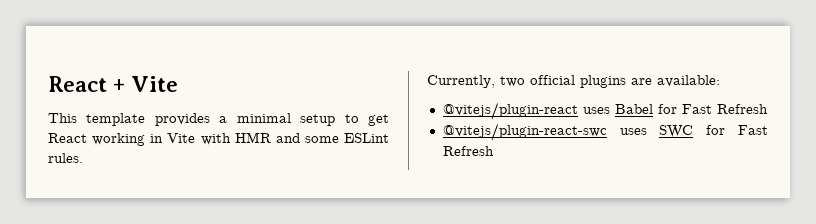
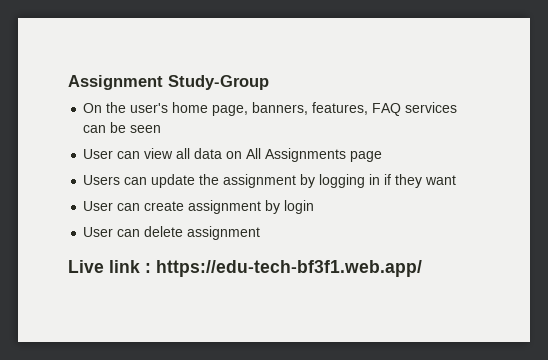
[48,76,179,92] [48,113,389,126] [48,132,389,146] [48,153,83,163] [427,75,720,88] [442,102,768,120] [442,123,768,141] [442,146,494,156] React + Vite // This template provides a minimal setup to get React working in Vite with HMR and some ESLint rules. // Currently, two official plugins are available: // @vitejs/plugin-react uses Babel for Fast Refresh // @vitejs/plugin-react-swc uses SWC for Fast Refresh -> [68,75,269,90] [83,102,458,116] [83,122,162,133] [83,148,383,162] [83,174,457,188] [83,200,315,214] [83,226,261,240] [68,260,422,277] Assignment Study-Group // On the user's home page, banners, features, FAQ services can be seen // User can view all data on All Assignments page // Users can update the assignment by logging in if they want // User can create assignment by login // User can delete assignment // Live link : https://edu-tech-bf3f1.web.app/

